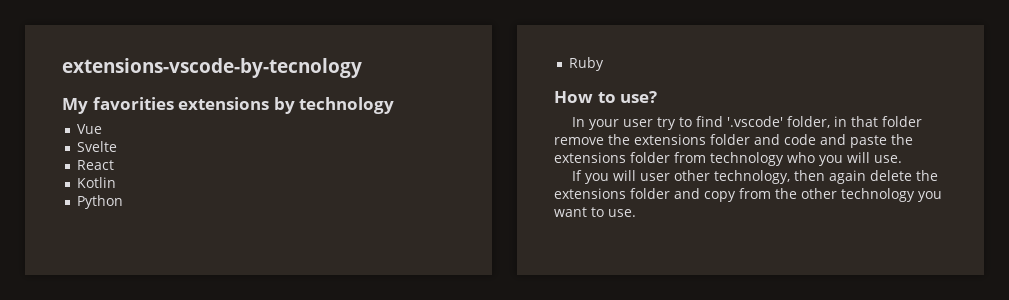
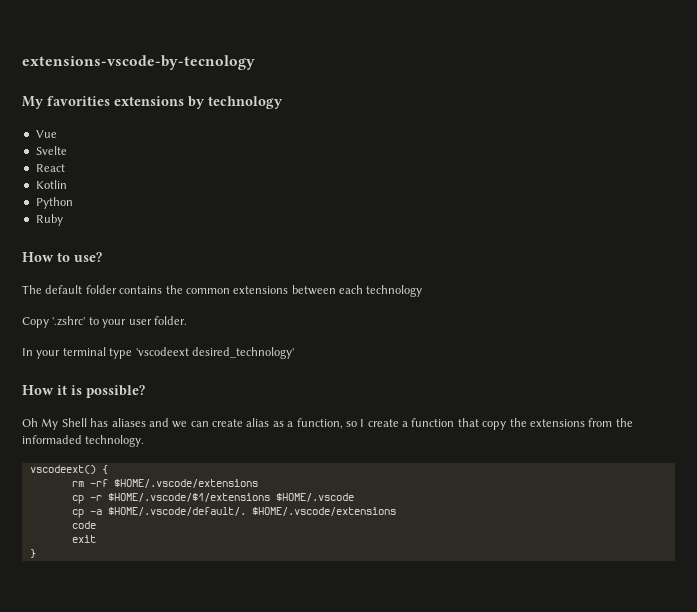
[571,116,922,130] [554,134,913,148] [554,152,902,166] [571,170,938,184] [554,188,942,202] [554,207,636,217] In your user try to find '.vscode' folder, in that folder remove the extensions folder and code and paste the extensions folder from technology who you will use. // If you will user other technology, then again delete the extensions folder and copy from the other technology you want to use. -> [22,285,423,297] [22,316,187,328] [22,347,294,359] [22,385,145,398] [22,418,633,430] [22,435,145,447] [29,465,108,474] [71,479,258,488] [71,493,354,504] [71,507,396,518] [71,521,96,529] [71,535,96,543] [29,549,36,558] The default folder contains the common extensions between each technology // Copy '.zshrc' to your user folder. // In your terminal type 'vscodeext desired_technology' // How it is possible? // Oh My Shell has aliases and we can create alias as a function, so I create a function that copy the extensions from the informaded technology. // vscodeext() { // rm -rf $HOME/.vscode/extensions // cp -r $HOME/.vscode/$1/extensions $HOME/.vscode // cp -a $HOME/.vscode/default/. $HOME/.vscode/extensions // code // exit // }

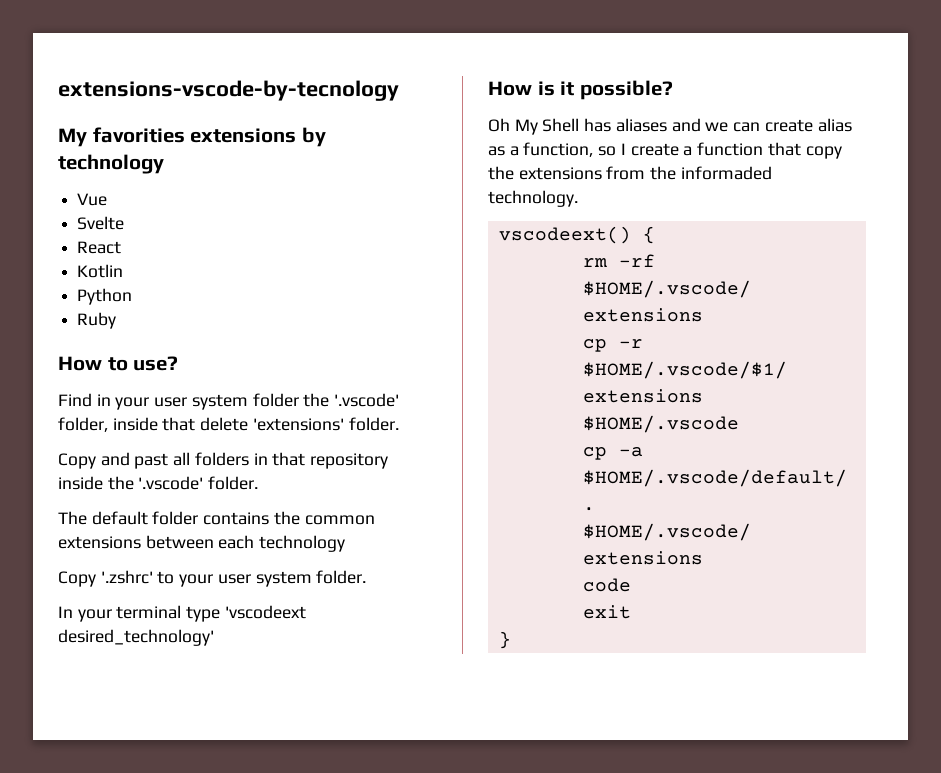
(102, 257) none -> [58,393,400,410] [58,417,399,432] [58,452,389,469] [58,476,259,490] // Find in your user system folder the '.vscode' folder, inside that delete 'extensions' folder. // Copy and past all folders in that repository inside the '.vscode' folder.
(152, 322) none -> [255,571,312,587] system
[57,385,82,395] it is -> [537,81,575,96] is it

